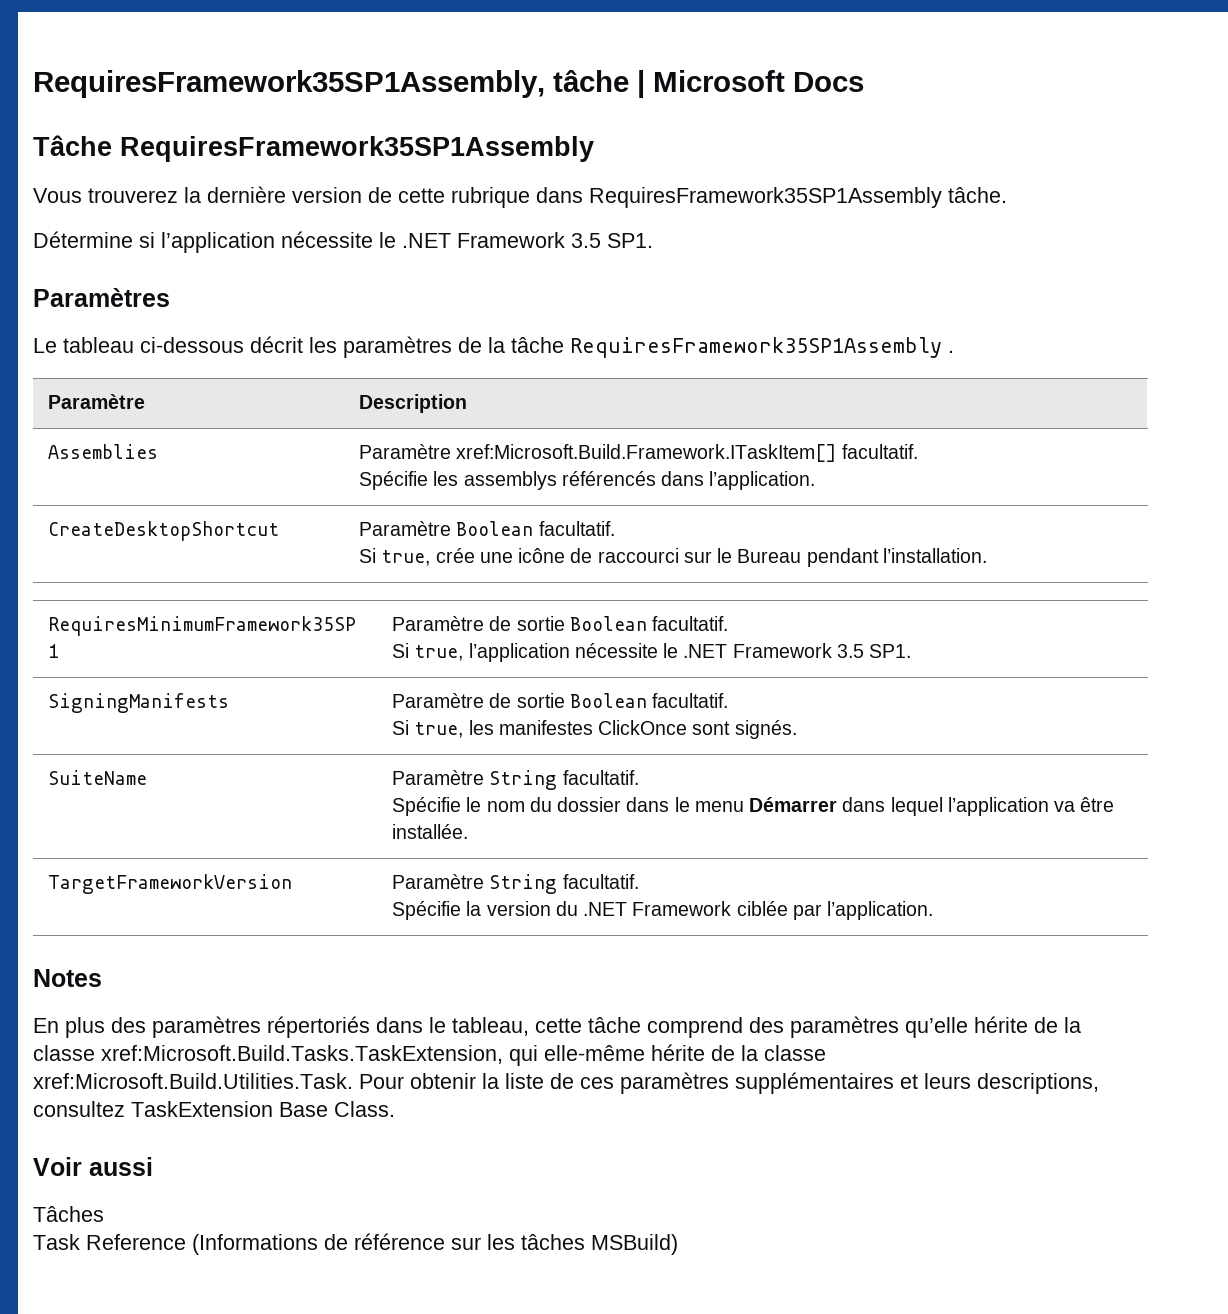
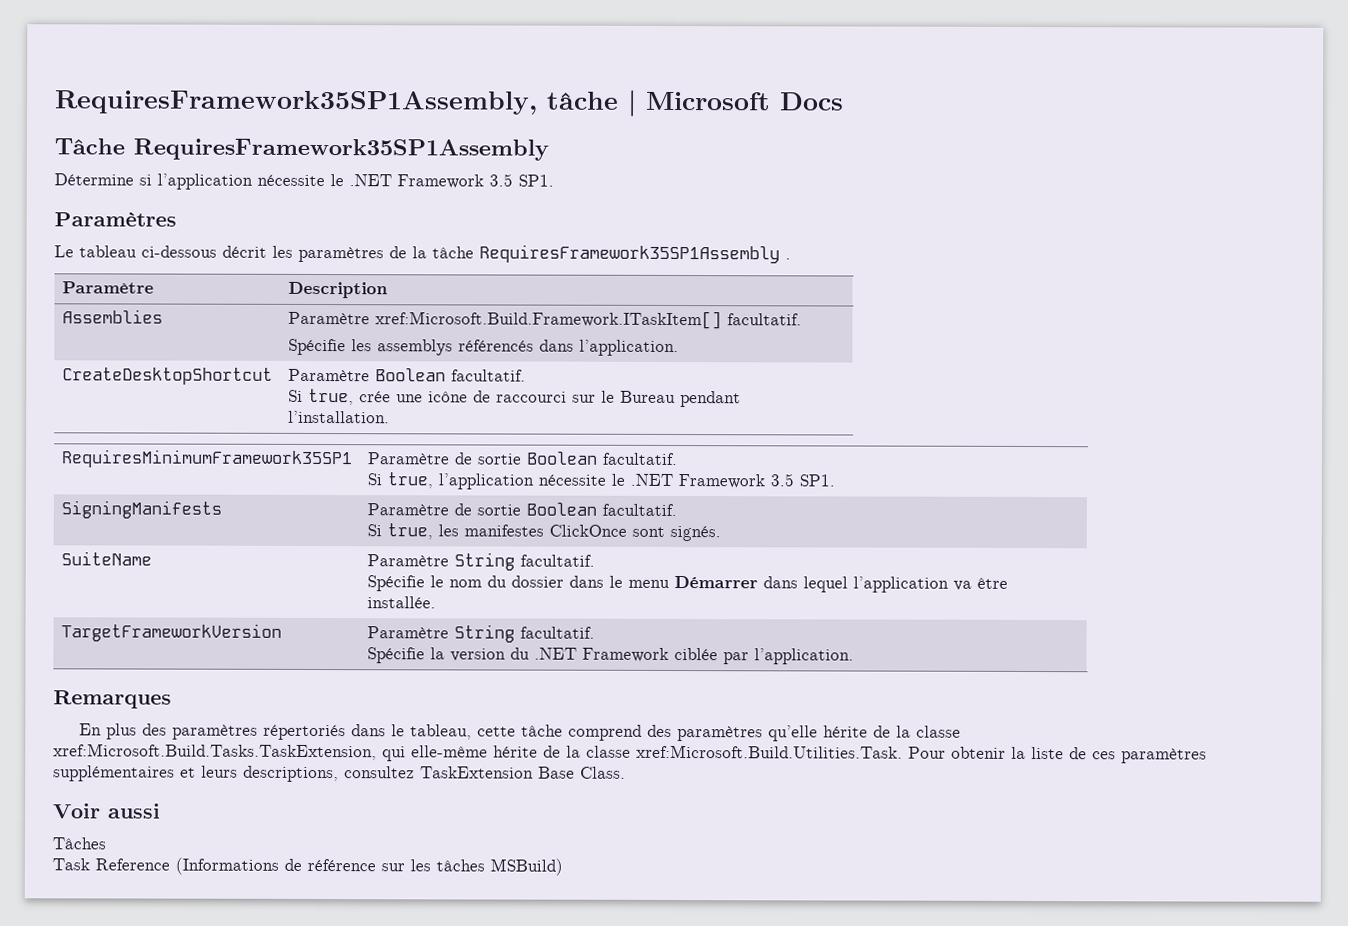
[33,186,1007,208] // Vous trouverez la dernière version de cette rubrique dans RequiresFramework35SP1Assembly tâche. -> (549, 149) none
[33,969,102,987] Notes -> [53,690,172,709] Remarques

